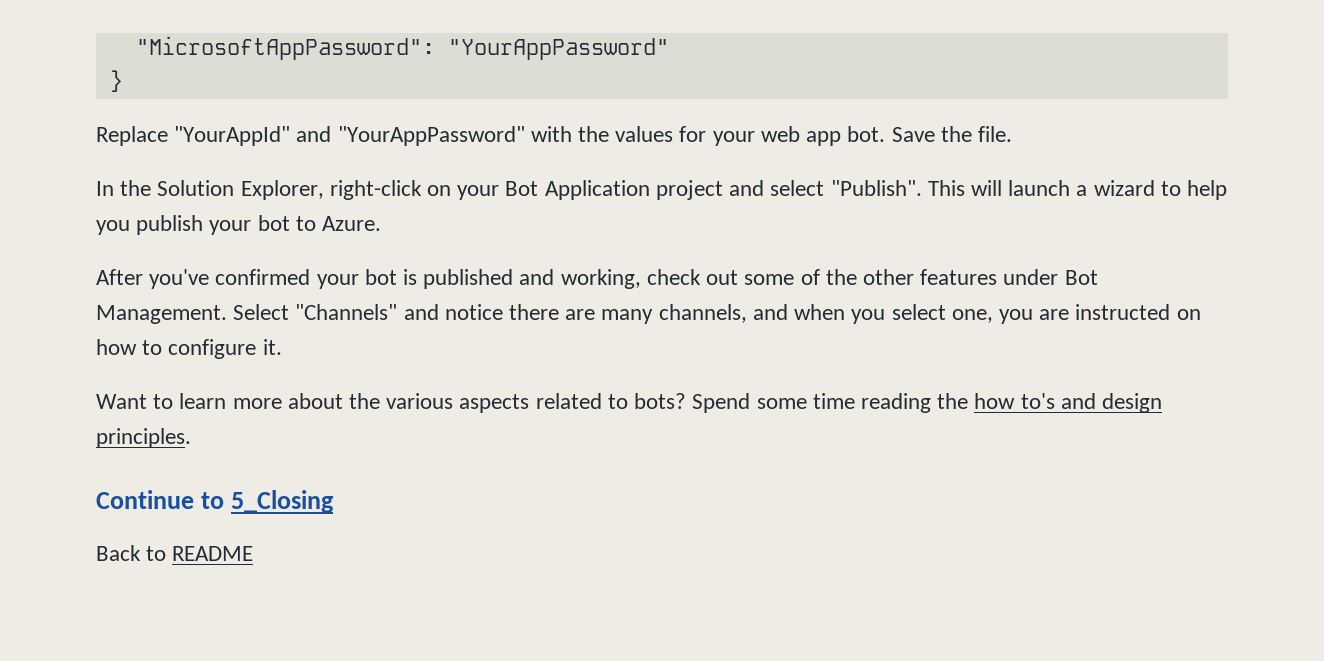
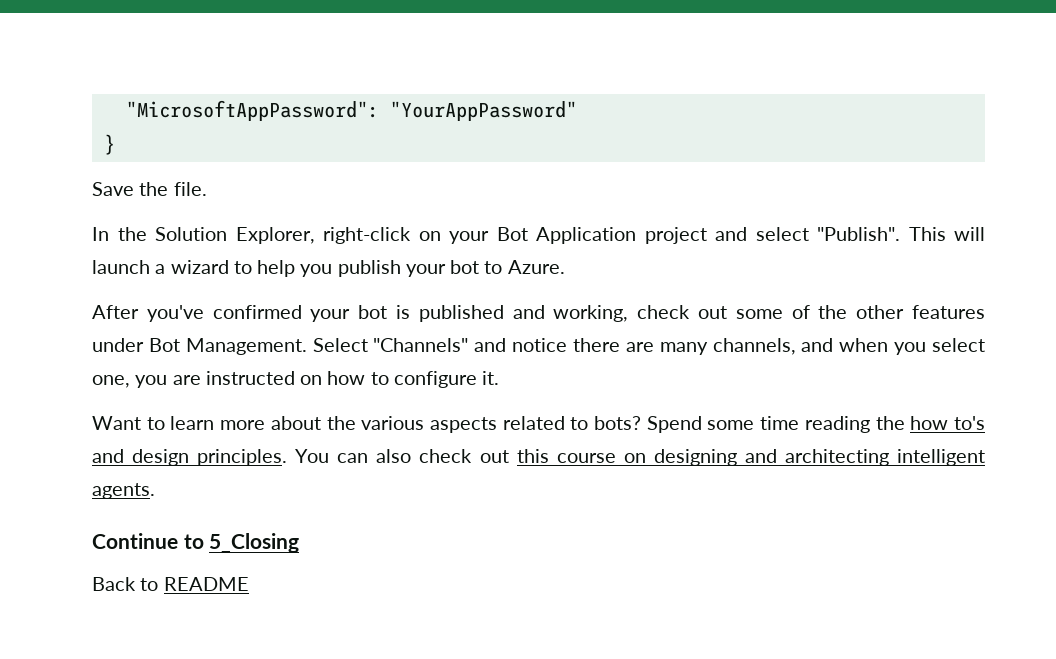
[96,126,886,146] Replace "YourAppId" and "YourAppPassword" with the values for your web app bot. -> (115, 144) none
(191, 438) none -> [295,449,985,466] [92,483,155,499] You can also check out this course on designing and architecting intelligent agents.

